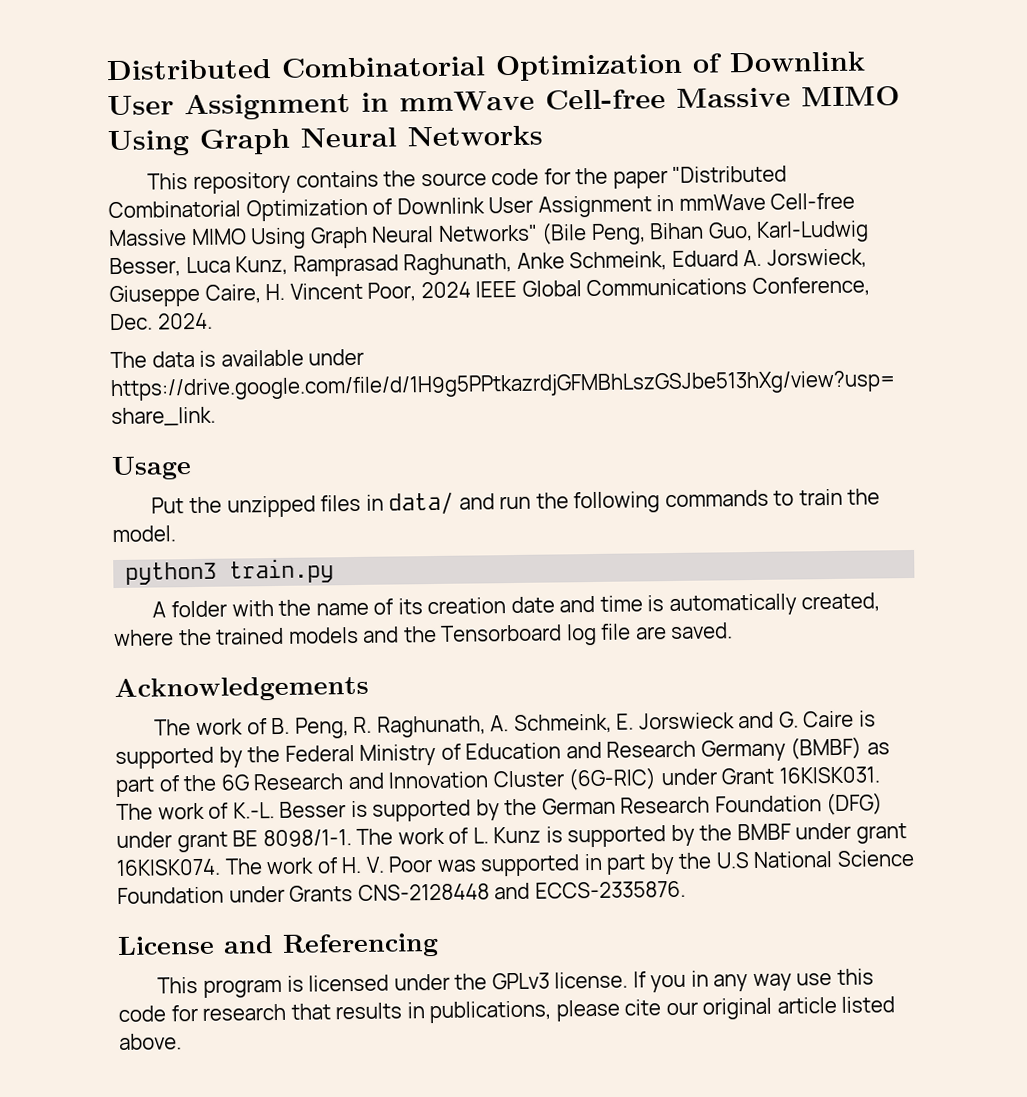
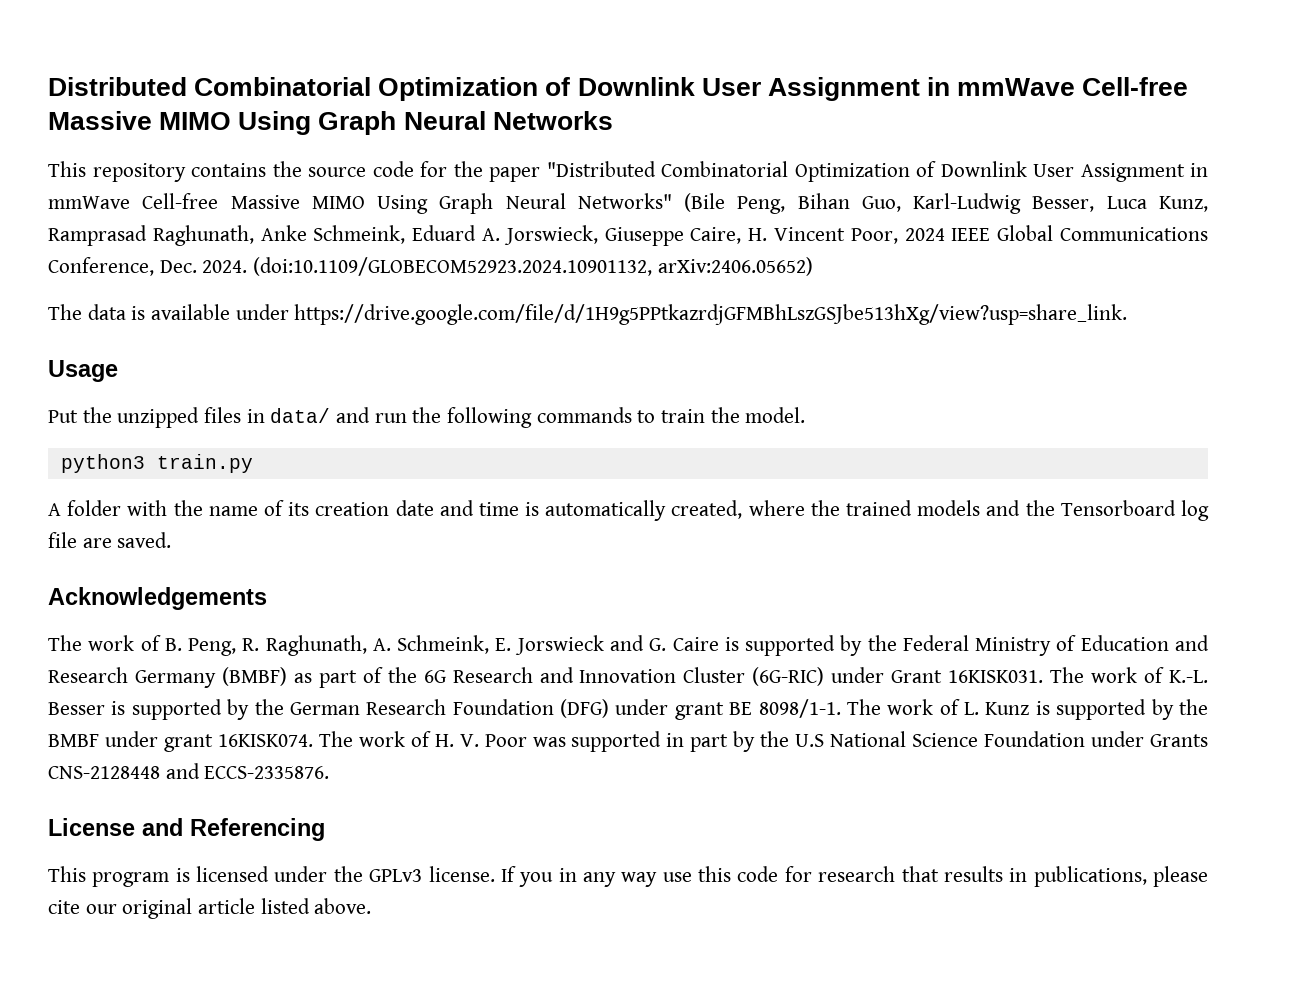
(213, 321) none -> [253,257,813,276] (doi:10.1109/GLOBECOM52923.2024.10901132, arXiv:2406.05652)

